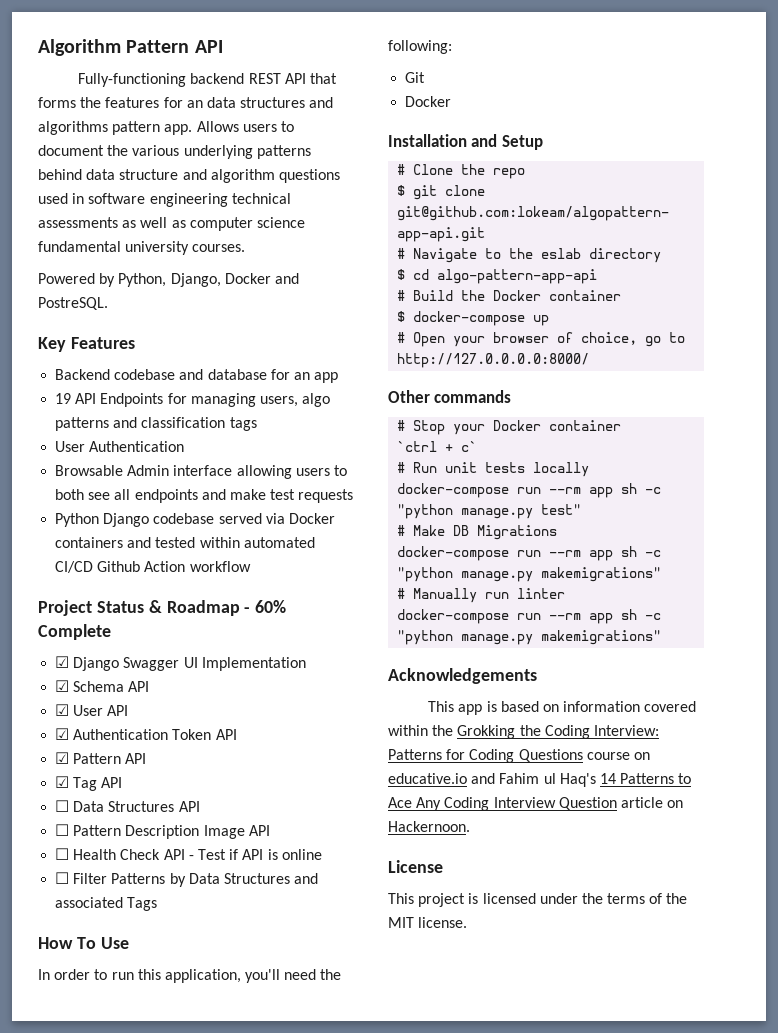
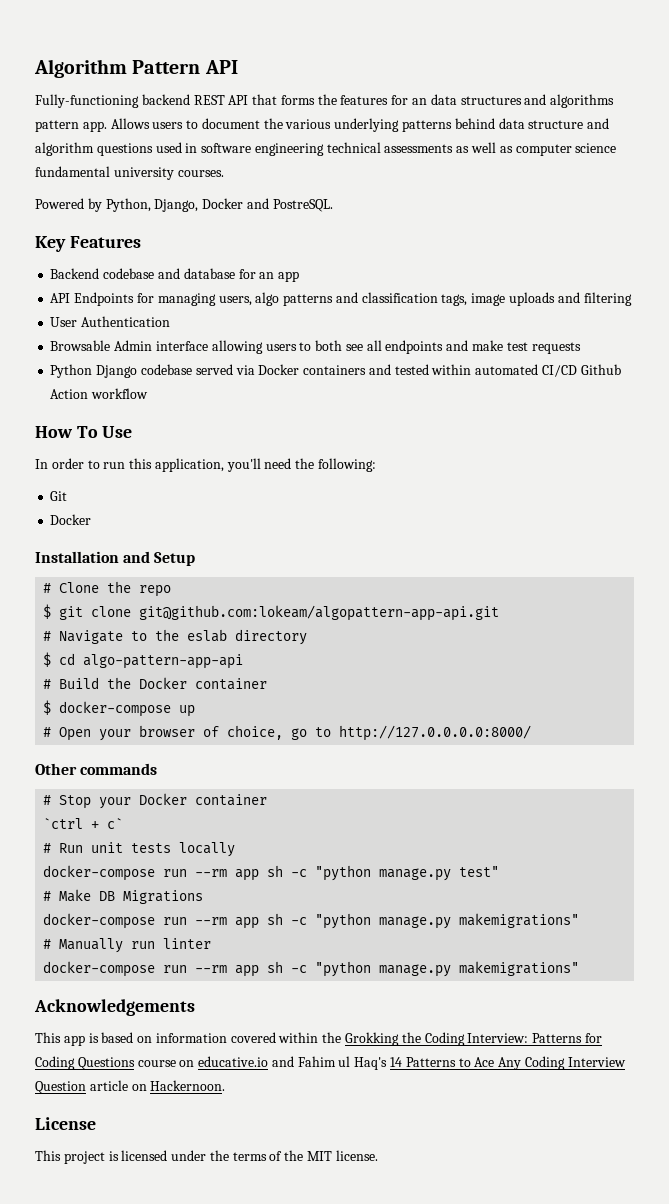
[55,393,72,404] 19 -> (300, 276) none
[229,417,257,431] tags -> [441,292,632,306] tags, image uploads and filtering
[38,600,287,616] [38,624,111,640] [55,656,306,671] [55,680,150,692] [55,704,129,716] [55,728,237,740] [55,752,147,764] [55,776,123,791] [55,800,200,812] [55,824,270,839] [55,848,322,860] [55,872,319,887] [55,897,158,911] // Project Status & Roadmap - 60% Complete // ☑ Django Swagger UI Implementation // ☑ Schema API // ☑ User API // ☑ Authentication Token API // ☑ Pattern API // ☑ Tag API // ☐ Data Structures API // ☐ Pattern Description Image API // ☐ Health Check API - Test if API is online // ☐ Filter Patterns by Data Structures and associated Tags -> (149, 393) none

